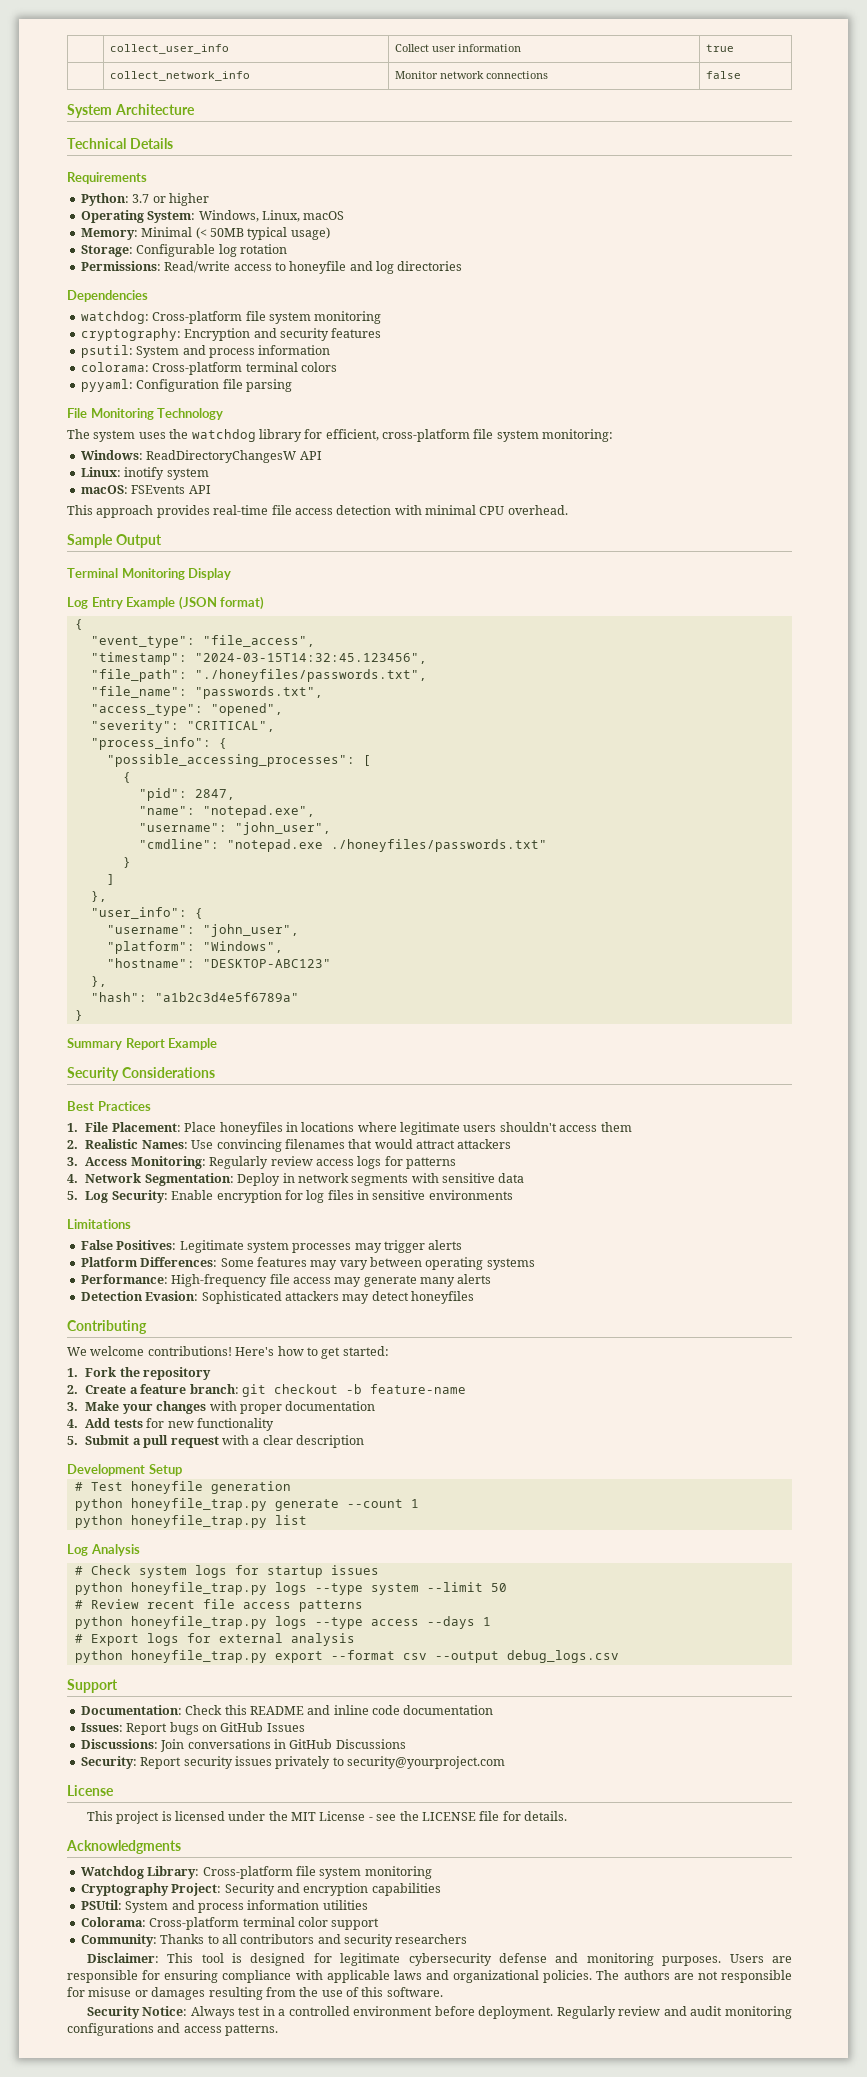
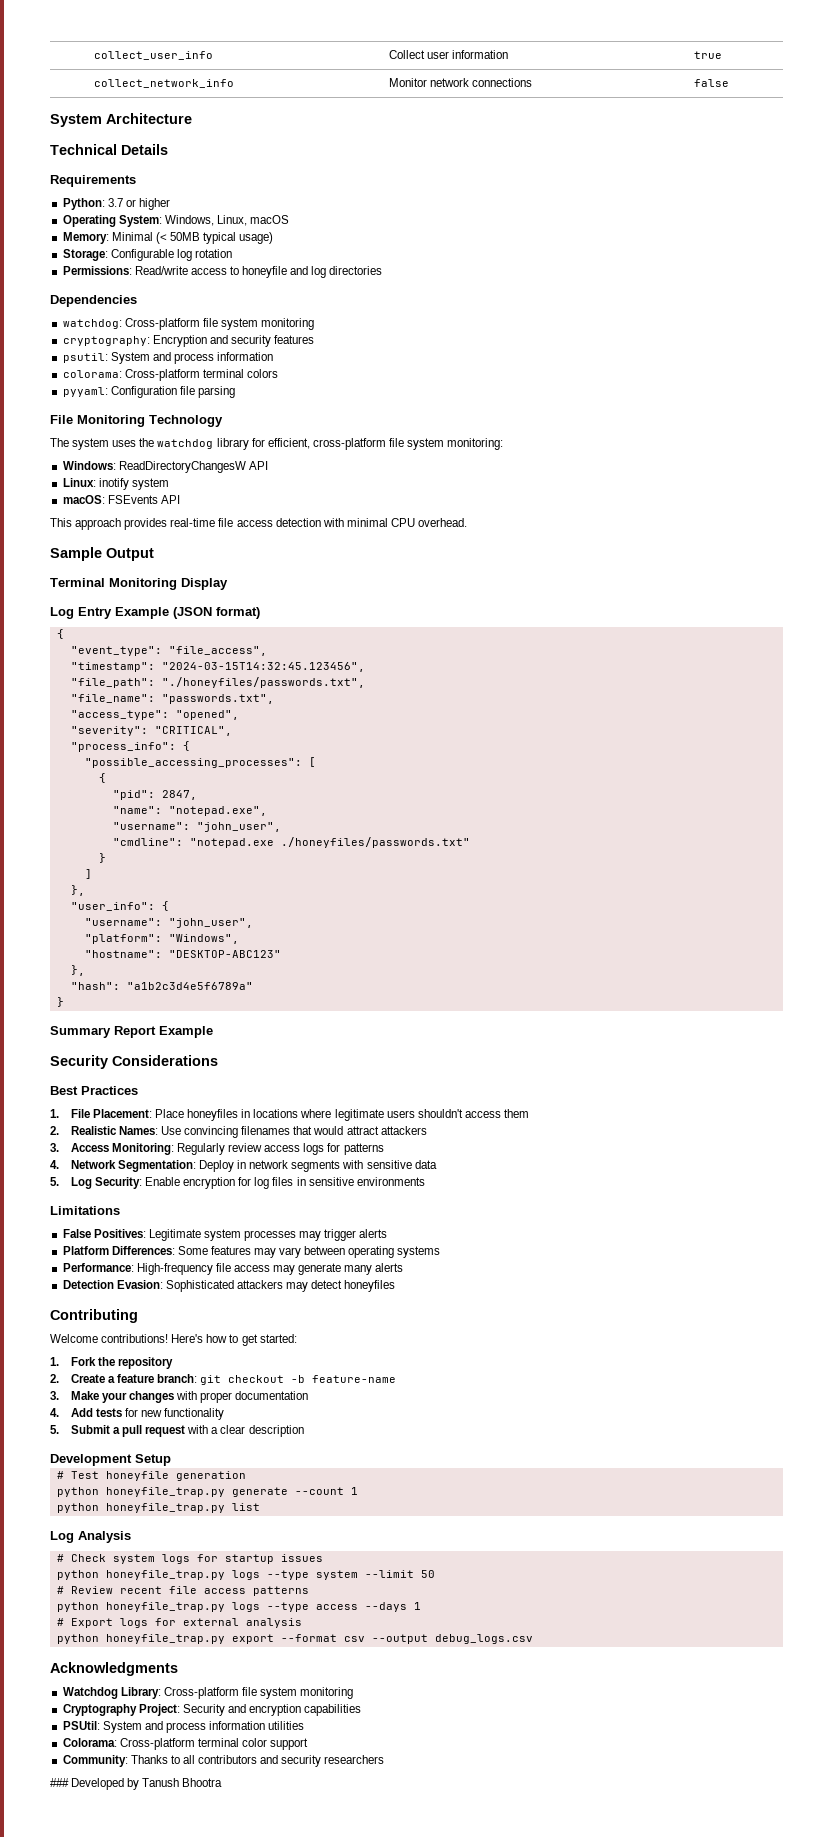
[67,1346,145,1356] We welcome -> [50,1334,98,1343] Welcome
[67,1679,118,1693] [80,1705,494,1715] [80,1722,305,1735] [80,1739,406,1752] [80,1756,505,1769] [67,1785,114,1796] [86,1811,568,1824] // Support // Documentation: Check this README and inline code documentation // Issues: Report bugs on GitHub Issues // Discussions: Join conversations in GitHub Discussions // Security: Report security issues privately to security@yourproject.com // License // This project is licensed under the MIT License - see the LICENSE file for details. -> (533, 1639) none
[86,1953,793,1966] [67,1970,792,1983] [67,1987,443,2000] [86,2006,793,2019] [67,2023,279,2036] Disclaimer: This tool is designed for legitimate cybersecurity defense and monitoring purposes. Users are responsible for ensuring compliance with applicable laws and organizational policies. The authors are not responsible for misuse or damages resulting from the use of this software. // Security Notice: Always test in a controlled environment before deployment. Regularly review and audit monitoring configurations and access patterns. -> [50,1778,223,1790] ### Developed by Tanush Bhootra

